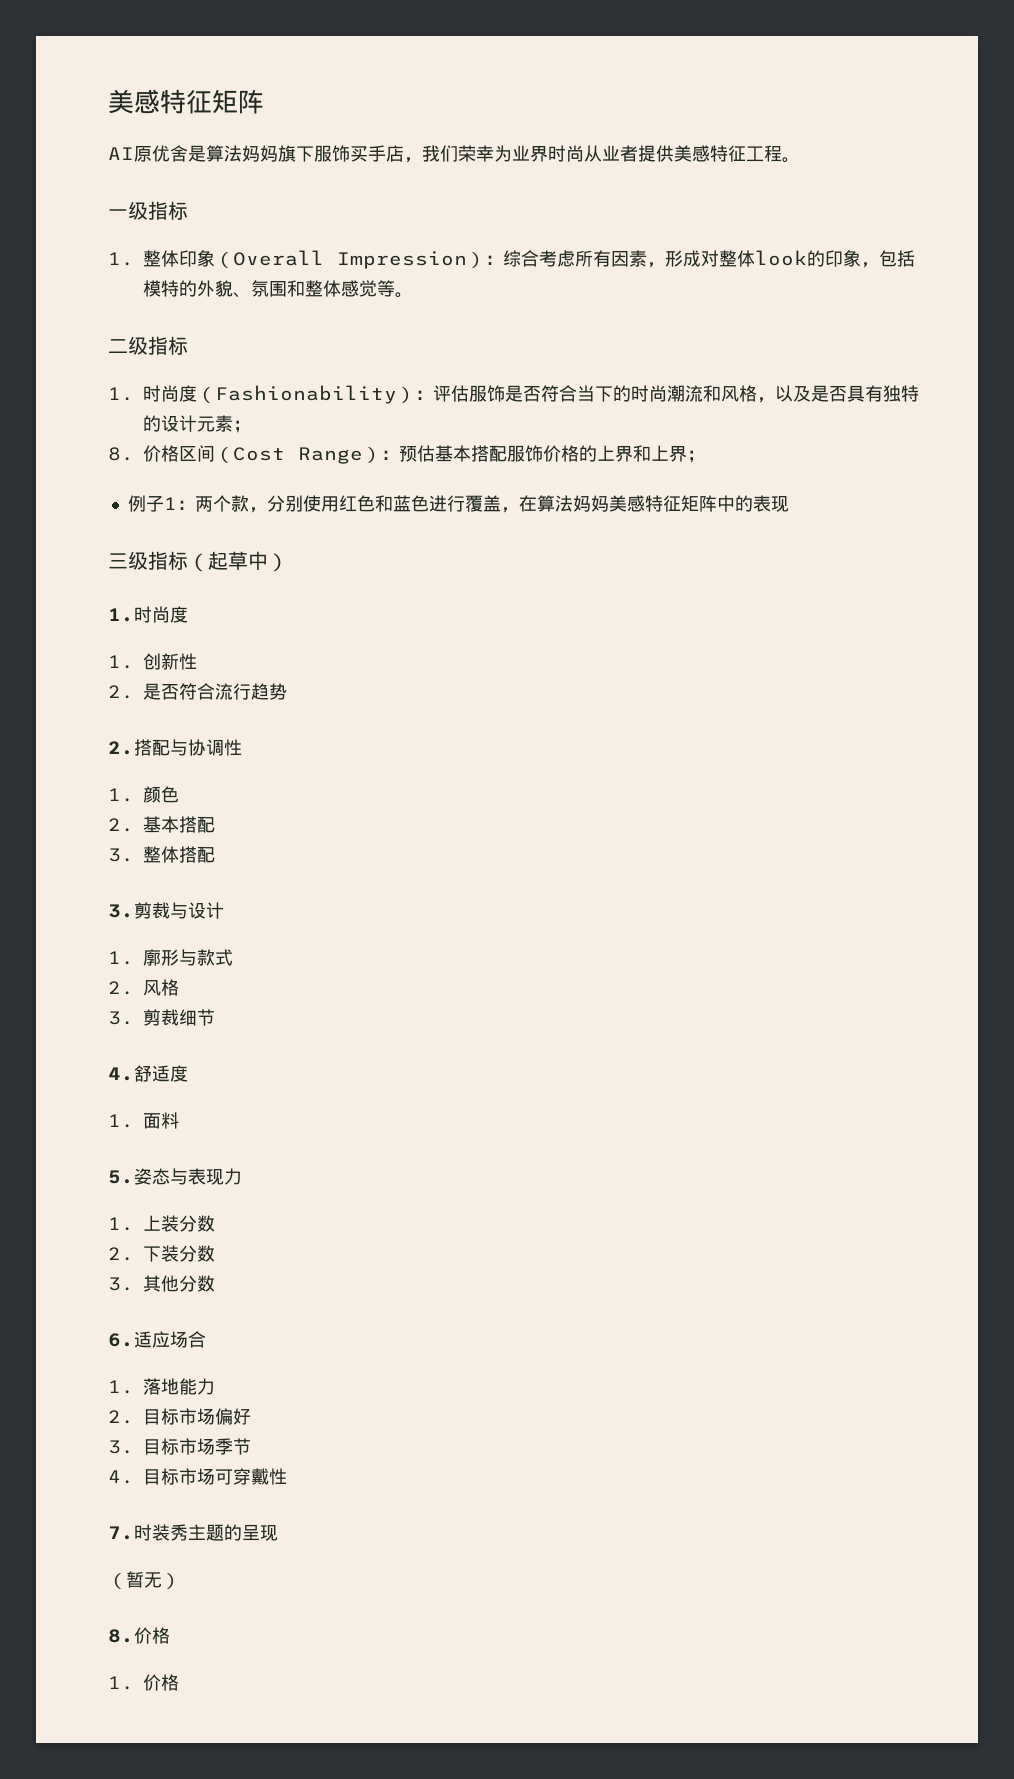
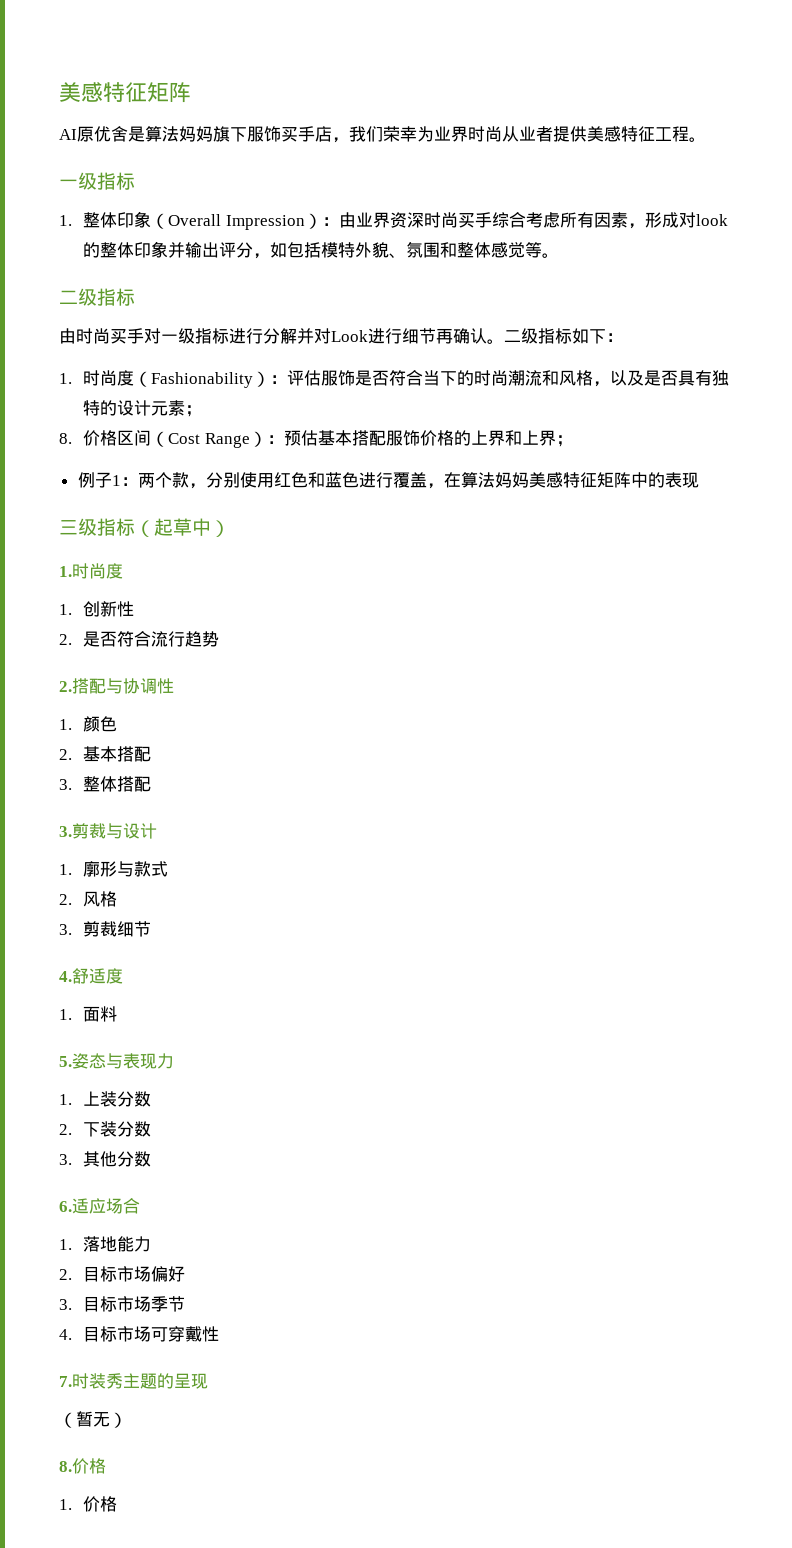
(503, 260) none -> [338,212,492,228] 由业界资深时尚买手
[719,250,879,268] 整体look的印象， -> [695,214,728,226] [82,241,287,259] look的整体印象并输出评分，如
[179,280,197,297] 的 -> (355, 250) none
(188, 345) none -> [59,328,623,344] // 由时尚买手对一级指标进行分解并对Look进行细节再确认。二级指标如下：

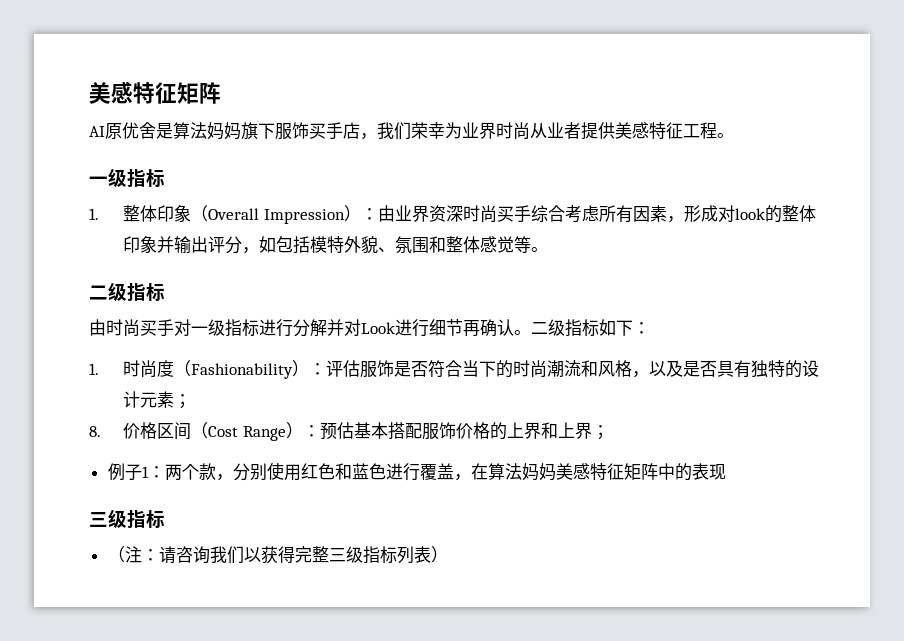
[135,518,230,537] [59,563,123,579] [59,601,134,617] [59,631,219,647] [59,678,174,694] [59,716,117,732] [59,746,151,762] [59,776,151,792] [59,823,157,839] [59,861,168,877] [59,891,117,907] [59,921,151,937] [59,968,123,984] [59,1006,117,1022] [59,1053,174,1069] [59,1091,151,1107] [59,1121,151,1137] [59,1151,151,1167] [59,1198,140,1214] [59,1236,151,1252] [59,1266,185,1282] [59,1296,185,1312] [59,1326,219,1342] [59,1373,208,1389] [59,1411,127,1428] [59,1458,106,1474] [59,1496,117,1512] （起草中） // 1.时尚度 // 1.创新性 // 2.是否符合流行趋势 // 2.搭配与协调性 // 1.颜色 // 2.基本搭配 // 3.整体搭配 // 3.剪裁与设计 // 1.廓形与款式 // 2.风格 // 3.剪裁细节 // 4.舒适度 // 1.面料 // 5.姿态与表现力 // 1.上装分数 // 2.下装分数 // 3.其他分数 // 6.适应场合 // 1.落地能力 // 2.目标市场偏好 // 3.目标市场季节 // 4.目标市场可穿戴性 // 7.时装秀主题的呈现 // （暂无） // 8.价格 // 1.价格 -> [107,546,448,564] // （注：请咨询我们以获得完整三级指标列表）

